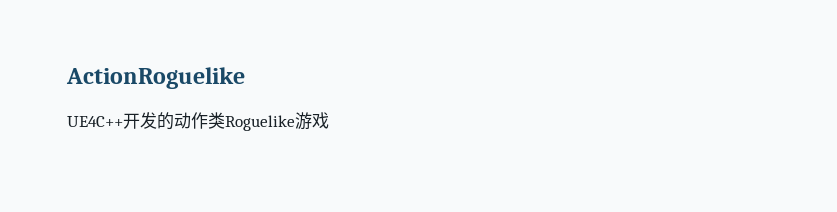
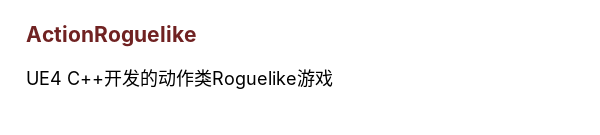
[67,116,123,127] UE4C++ -> [26,71,104,85] UE4 C++

